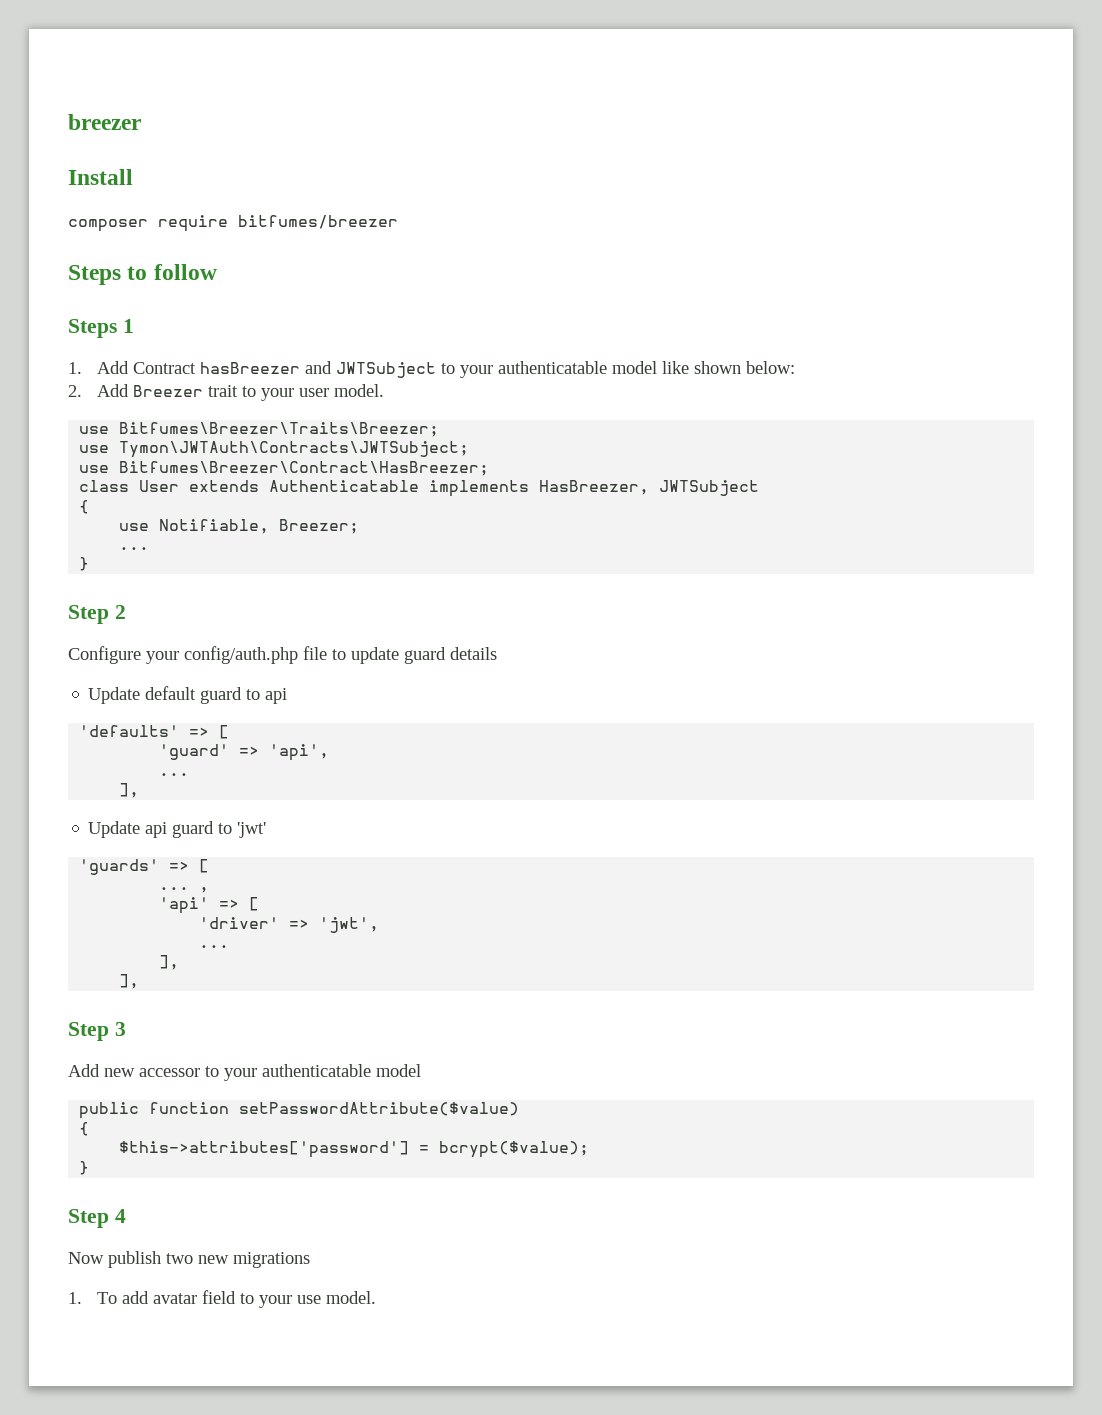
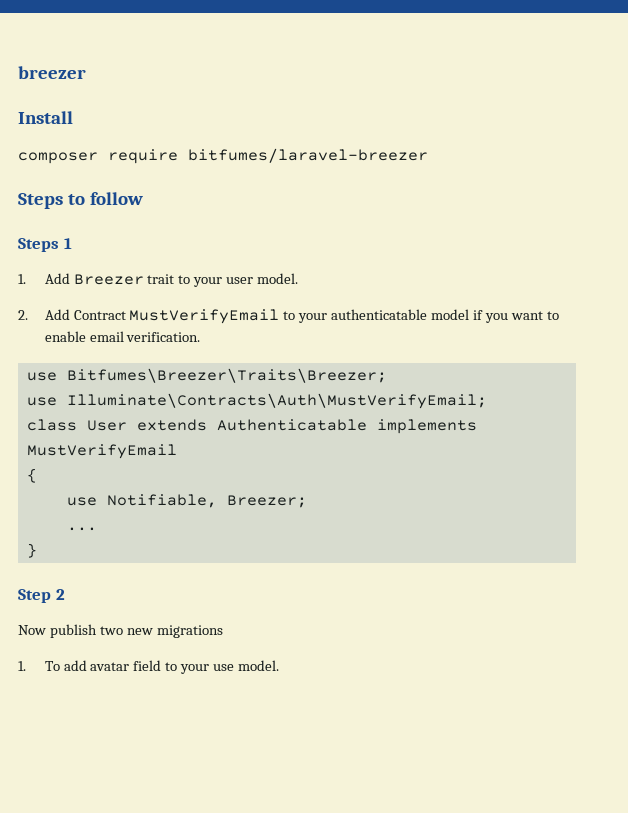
[238,215,398,229] bitfumes/breezer -> [188,148,428,163] bitfumes/laravel-breezer
[133,361,796,378] [68,384,130,397] Contract hasBreezer and JWTSubject to your authenticatable model like shown below: // 2. Add -> (70, 278) none
(385, 390) none -> [18,309,559,324] [44,331,201,342] // 2. Add Contract MustVerifyEmail to your authenticatable model if you want to enable email verification.
[119,441,470,458] [79,461,490,476] Tymon\JWTAuth\Contracts\JWTSubject; // use Bitfumes\Breezer\Contract\HasBreezer; -> [66,393,487,409] Illuminate\Contracts\Auth\MustVerifyEmail;
[539,480,760,496] HasBreezer, JWTSubject -> [26,444,177,459] MustVerifyEmail
[68,646,497,664] [88,686,288,704] [79,725,230,739] [159,744,330,761] [159,773,190,776] [119,783,140,798] [88,821,267,838] [79,859,210,875] [159,887,210,893] [159,897,260,914] [199,917,380,933] [199,945,230,948] [159,955,180,970] [119,974,140,989] [68,1022,126,1041] [68,1064,421,1081] [79,1102,520,1119] [79,1122,90,1136] [119,1141,590,1158] [79,1161,90,1175] [68,1209,126,1228] // Configure your config/auth.php file to update guard details // Update default guard to api // 'defaults' => [ // 'guard' => 'api', // ... // ], // Update api guard to 'jwt' // 'guards' => [ // ... , // 'api' => [ // 'driver' => 'jwt', // ... // ], // ], // Step 3 // Add new accessor to your authenticatable model // public function setPasswordAttribute($value) // { // $this->attributes['password'] = bcrypt($value); // } // Step 4 -> (65, 594) none

